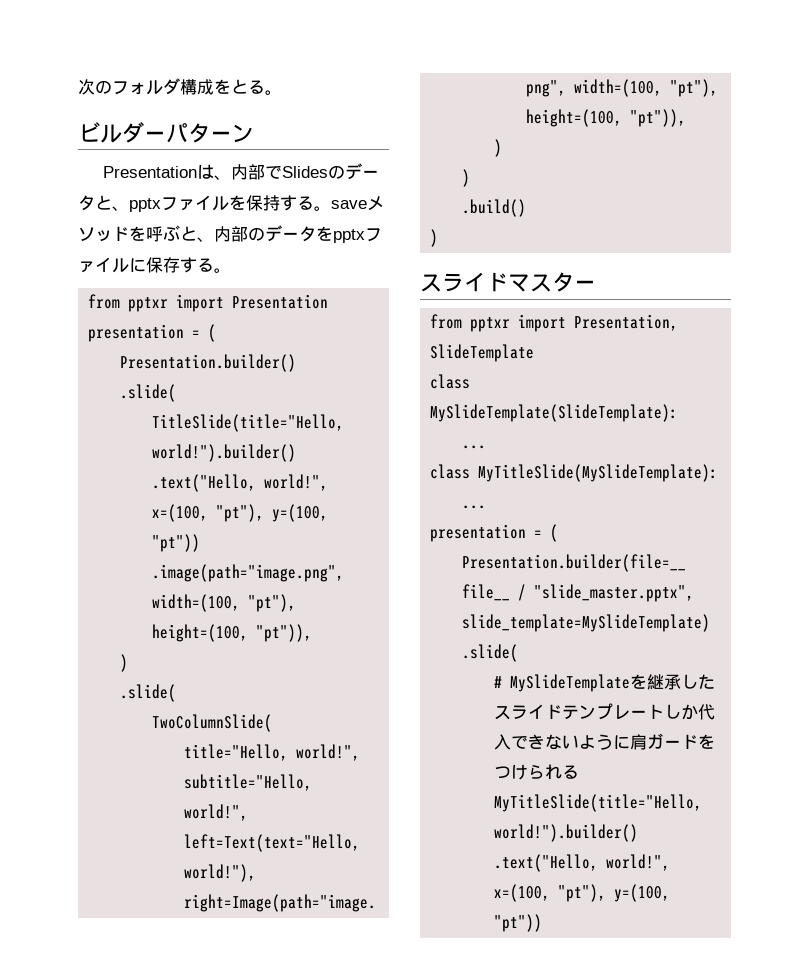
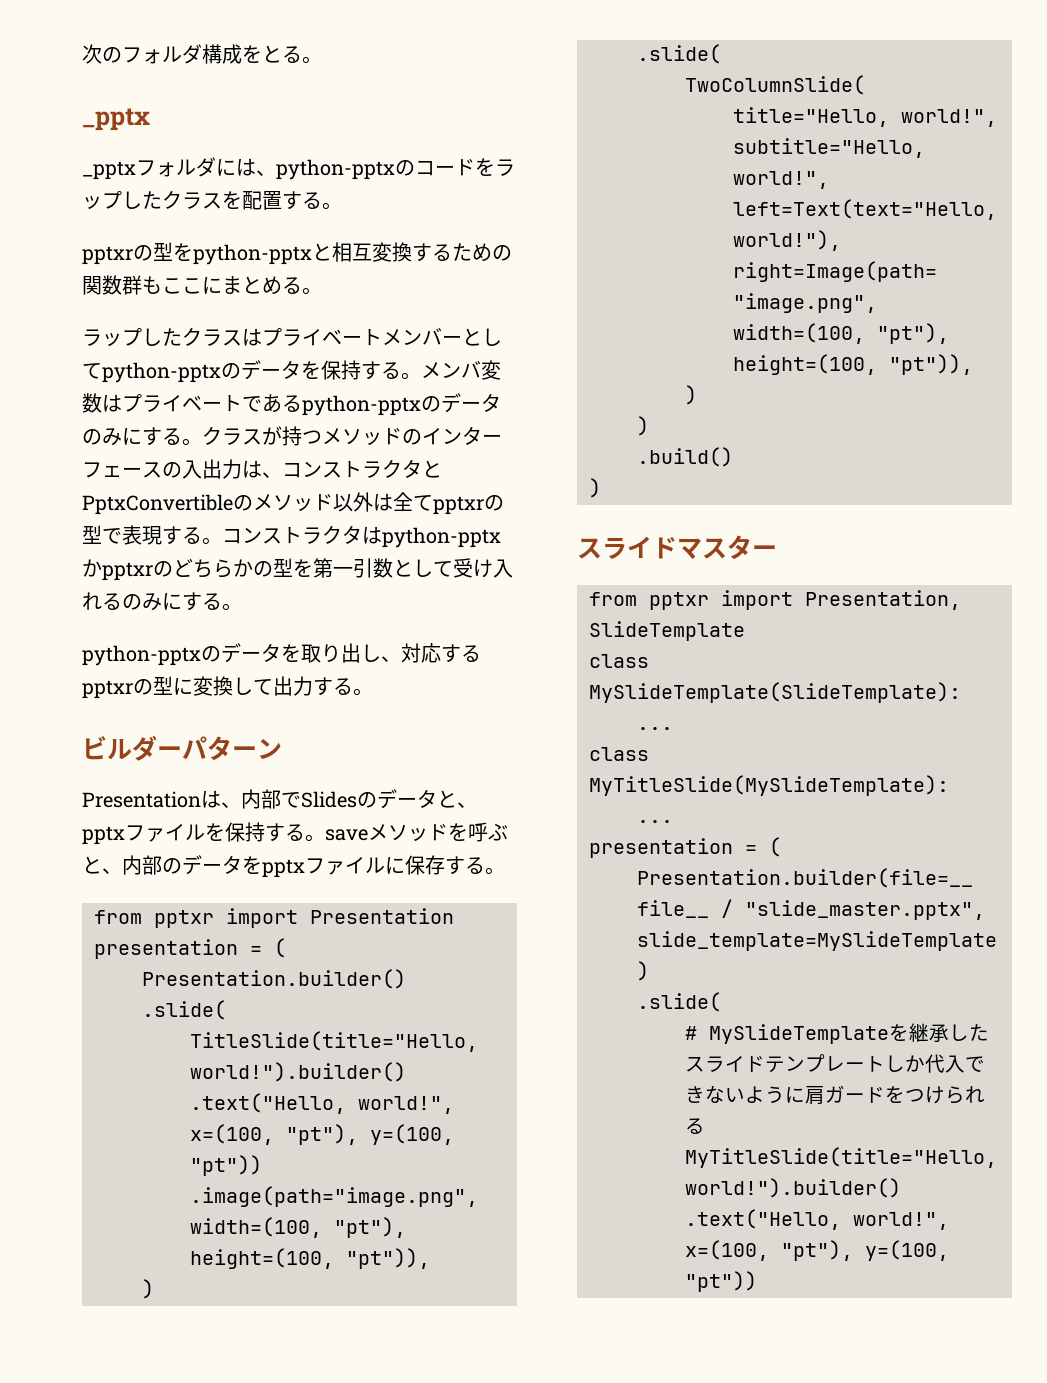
(282, 92) none -> [82,108,150,131] [82,157,515,180] [82,190,342,210] [82,242,512,265] [82,275,322,295] [82,327,502,347] [82,360,501,383] [82,393,501,416] [82,426,502,446] [82,459,442,479] [82,492,504,515] [82,525,501,548] [82,558,513,581] [82,592,242,611] [82,643,481,666] [82,676,373,699] // _pptx // _pptxフォルダには、python-pptxのコードをラップしたクラスを配置する。 // pptxrの型をpython-pptxと相互変換するための関数群もここにまとめる。 // ラップしたクラスはプライベートメンバーとしてpython-pptxのデータを保持する。メンバ変数はプライベートであるpython-pptxのデータのみにする。クラスが持つメソッドのインターフェースの入出力は、コンストラクタとPptxConvertibleのメソッド以外は全てpptxrの型で表現する。コンストラクタはpython-pptxかpptxrのどちらかの型を第一引数として受け入れるのみにする。 // python-pptxのデータを取り出し、対応するpptxrの型に変換して出力する。

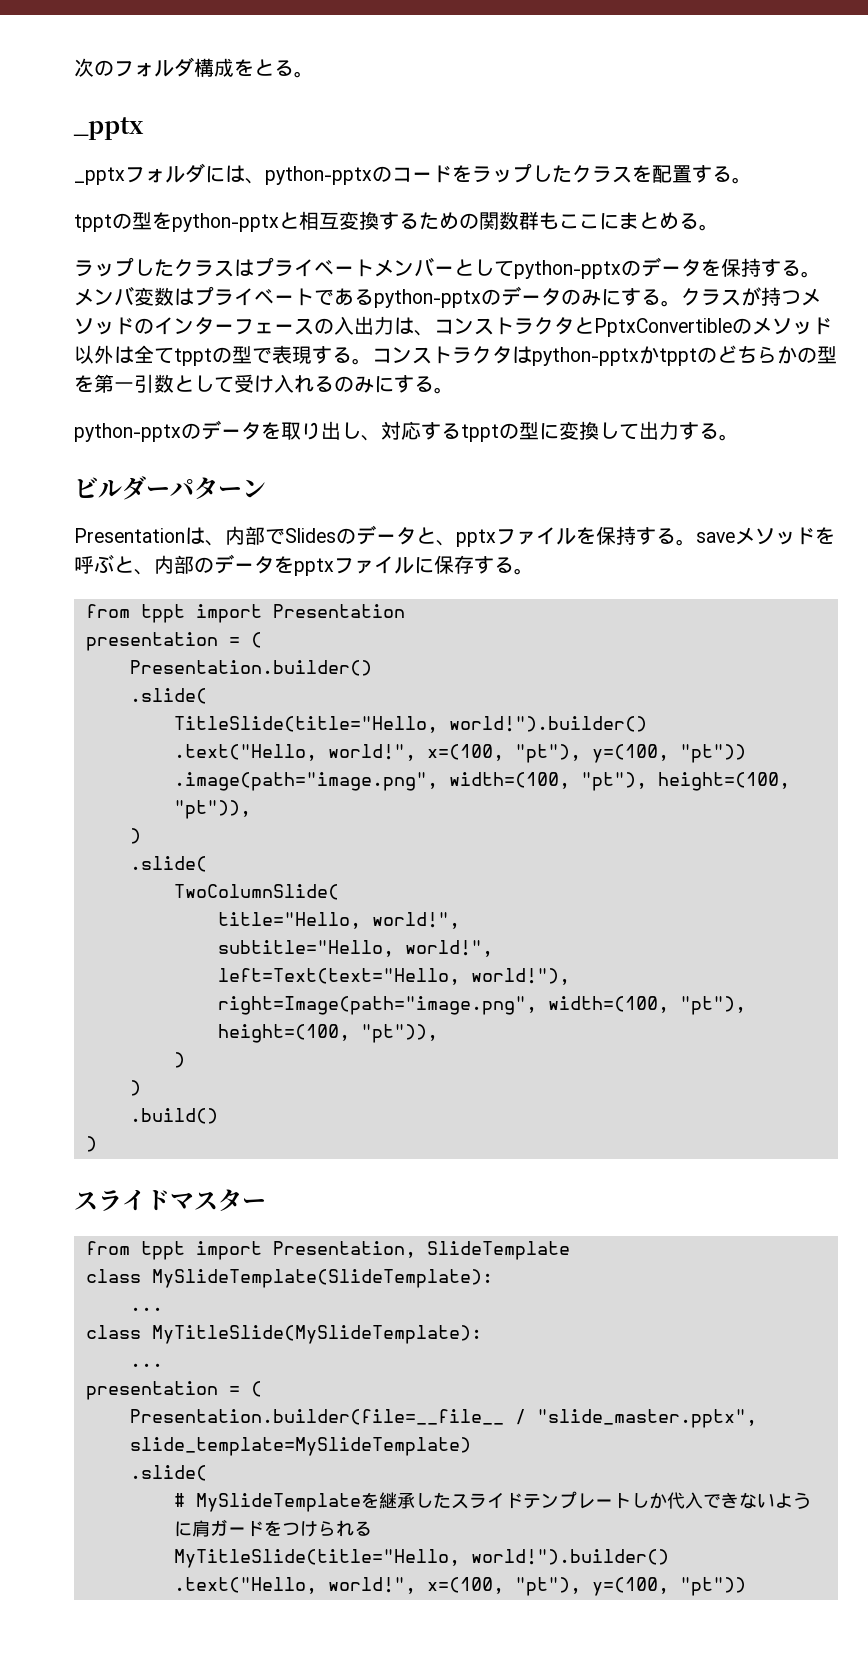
[82,246,133,265] pptxr -> [74,214,112,232] tppt
[433,496,484,515] pptxr -> [174,348,212,366] tppt
[102,562,153,581] pptxr -> [659,348,697,366] tppt
[82,680,133,699] pptxr -> [461,424,499,442] tppt
[154,910,214,928] pptxr -> [140,604,185,623] tppt
[649,592,709,610] pptxr -> [140,1241,185,1260] tppt

